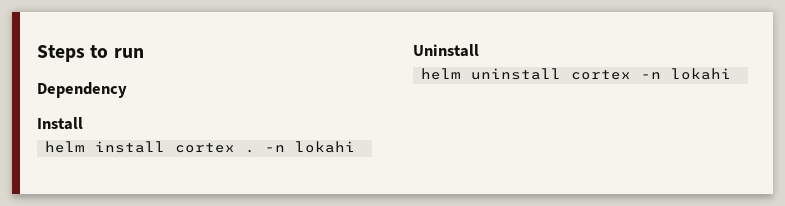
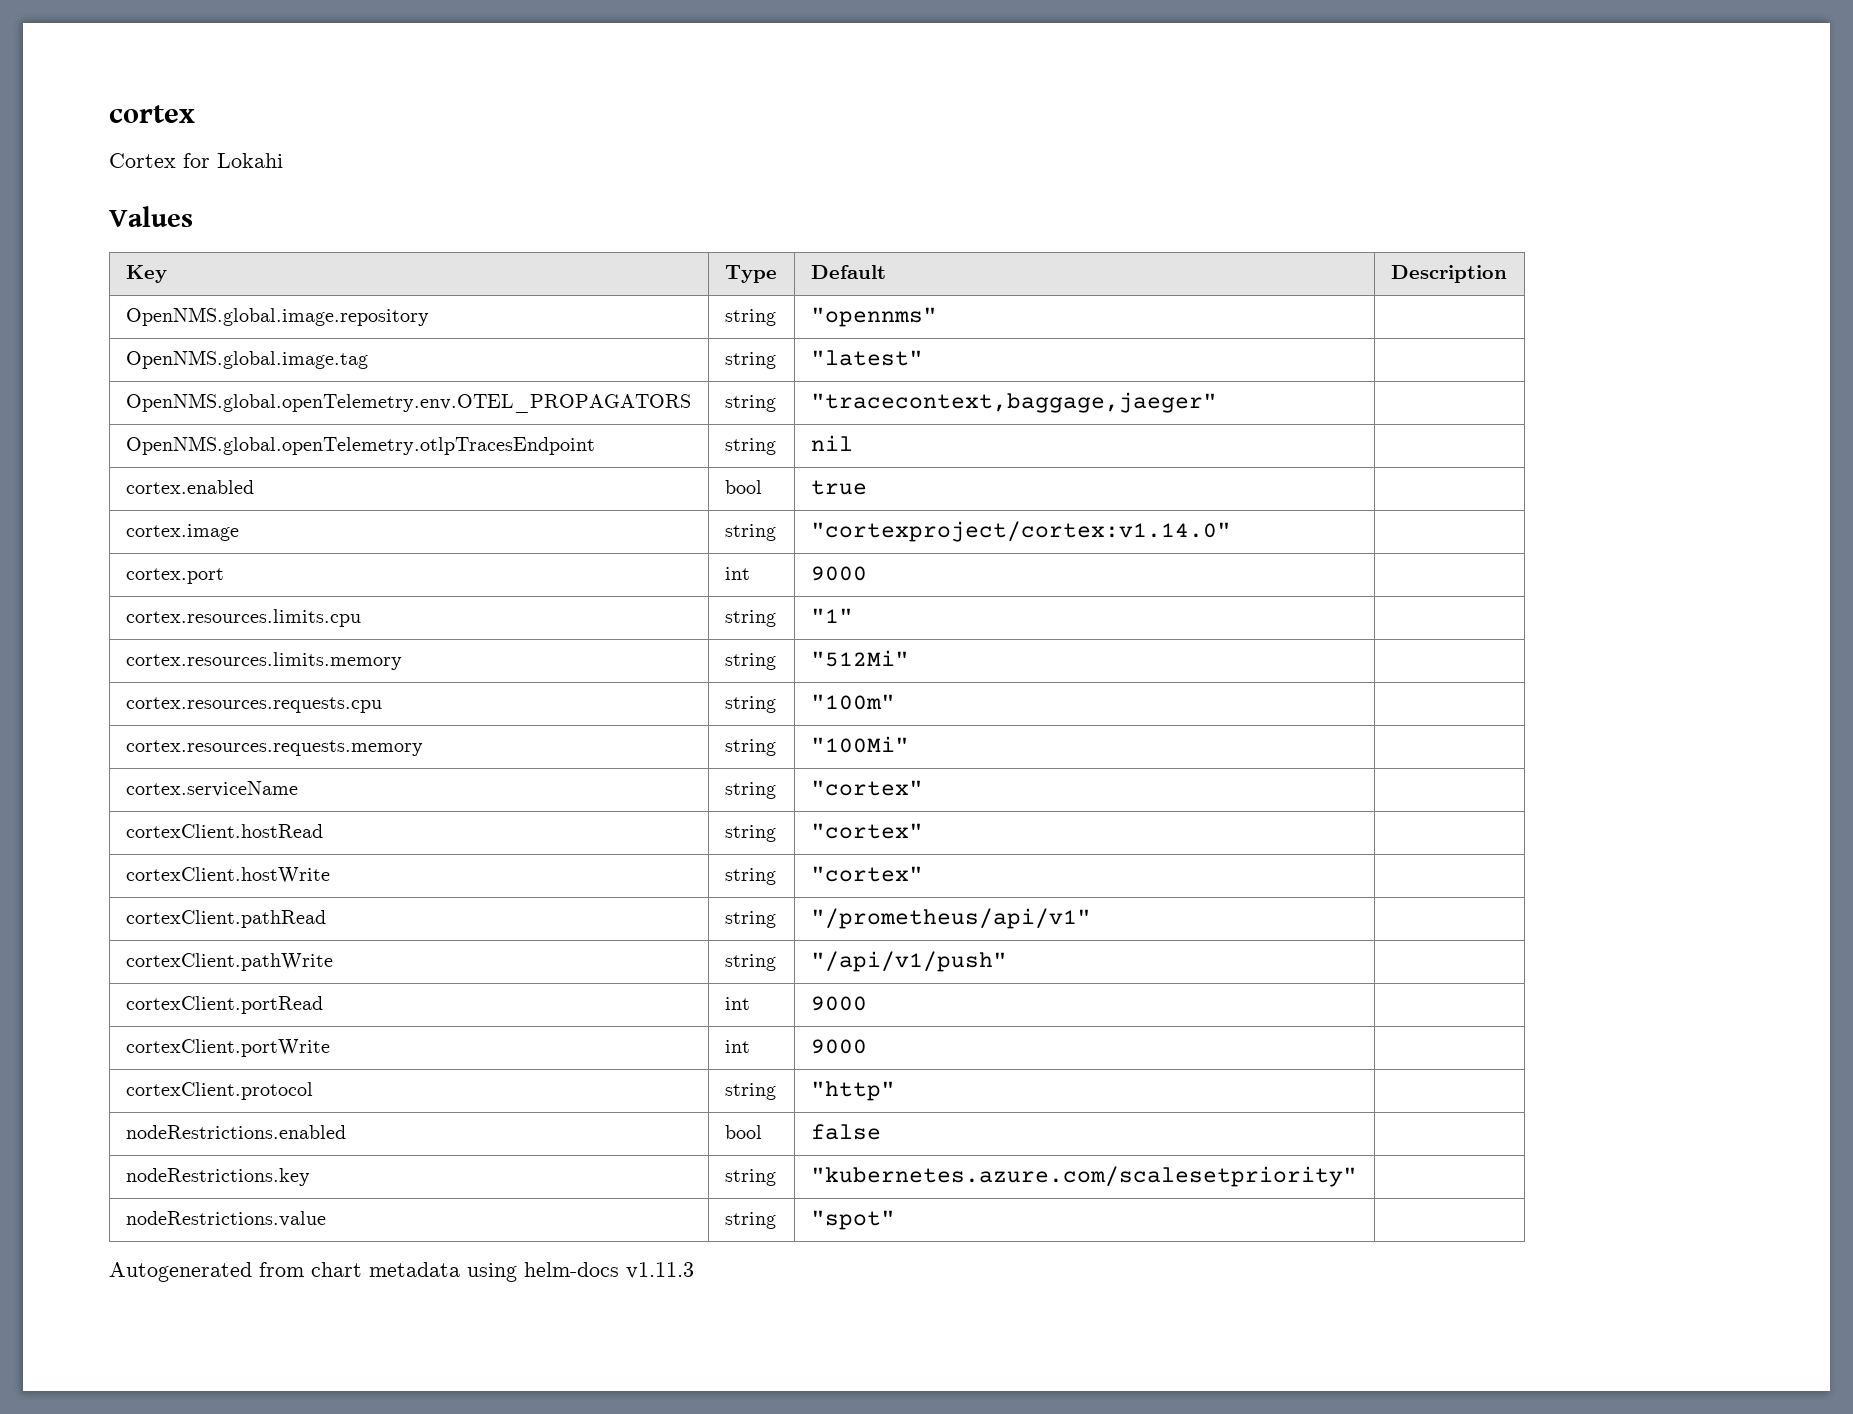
[37,45,144,62] [37,82,127,98] [37,117,83,130] [45,141,356,153] [413,44,479,57] [421,68,732,80] Steps to run // Dependency // Install // helm install cortex . -n lokahi // Uninstall // helm uninstall cortex -n lokahi -> [109,105,195,123] [109,153,283,168] [109,206,193,227] [125,265,167,283] [724,265,777,283] [810,265,886,279] [1390,265,1507,283] [125,307,429,326] [724,309,776,326] [810,307,937,327] [125,350,368,369] [724,352,776,369] [810,350,923,366] [125,393,691,413] [724,395,776,412] [810,392,1217,413] [125,436,595,455] [724,438,776,455] [810,435,853,451] [125,480,254,494] [724,480,762,494] [810,480,867,495] [125,524,239,541] [724,524,776,541] [810,521,1231,542] [125,568,224,584] [724,567,750,580] [810,566,867,581] [125,609,361,627] [724,610,776,627] [810,608,853,623] [125,652,402,670] [724,653,776,670] [810,650,909,667] [125,697,382,713] [724,696,776,713] [810,694,895,710] [125,740,423,756] [724,739,776,756] [810,736,909,753] [125,781,298,797] [724,782,776,799] [810,780,923,796] [125,824,323,838] [724,825,776,842] [810,823,923,839] [125,867,330,884] [724,868,776,885] [810,866,923,882] [125,910,326,928] [724,911,776,928] [810,908,1091,929] [125,953,333,971] [724,954,776,971] [810,951,1007,972] [125,996,323,1014] [724,997,750,1010] [810,996,867,1011] [125,1039,330,1057] [724,1040,750,1053] [810,1039,867,1054] [125,1082,313,1100] [724,1083,776,1100] [810,1081,895,1101] [125,1125,346,1139] [724,1125,762,1139] [810,1124,881,1140] [125,1168,310,1186] [724,1169,776,1186] [810,1166,1357,1187] [125,1211,326,1227] [724,1212,776,1229] [810,1210,895,1230] [109,1262,694,1282] cortex // Cortex for Lokahi // Values // Key | Type | Default | Description // OpenNMS.global.image.repository | string | "opennms" | // OpenNMS.global.image.tag | string | "latest" | // OpenNMS.global.openTelemetry.env.OTEL_PROPAGATORS | string | "tracecontext,baggage,jaeger" | // OpenNMS.global.openTelemetry.otlpTracesEndpoint | string | nil | // cortex.enabled | bool | true | // cortex.image | string | "cortexproject/cortex:v1.14.0" | // cortex.port | int | 9000 | // cortex.resources.limits.cpu | string | "1" | // cortex.resources.limits.memory | string | "512Mi" | // cortex.resources.requests.cpu | string | "100m" | // cortex.resources.requests.memory | string | "100Mi" | // cortex.serviceName | string | "cortex" | // cortexClient.hostRead | string | "cortex" | // cortexClient.hostWrite | string | "cortex" | // cortexClient.pathRead | string | "/prometheus/api/v1" | // cortexClient.pathWrite | string | "/api/v1/push" | // cortexClient.portRead | int | 9000 | // cortexClient.portWrite | int | 9000 | // cortexClient.protocol | string | "http" | // nodeRestrictions.enabled | bool | false | // nodeRestrictions.key | string | "kubernetes.azure.com/scalesetpriority" | // nodeRestrictions.value | string | "spot" | // Autogenerated from chart metadata using helm-docs v1.11.3

